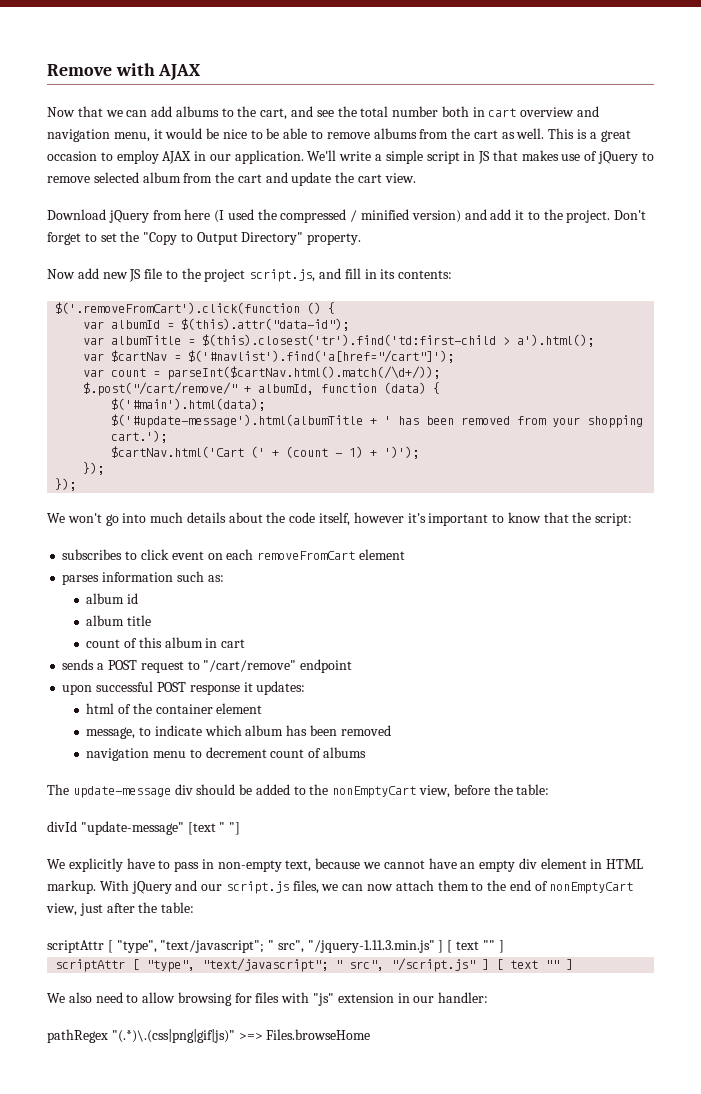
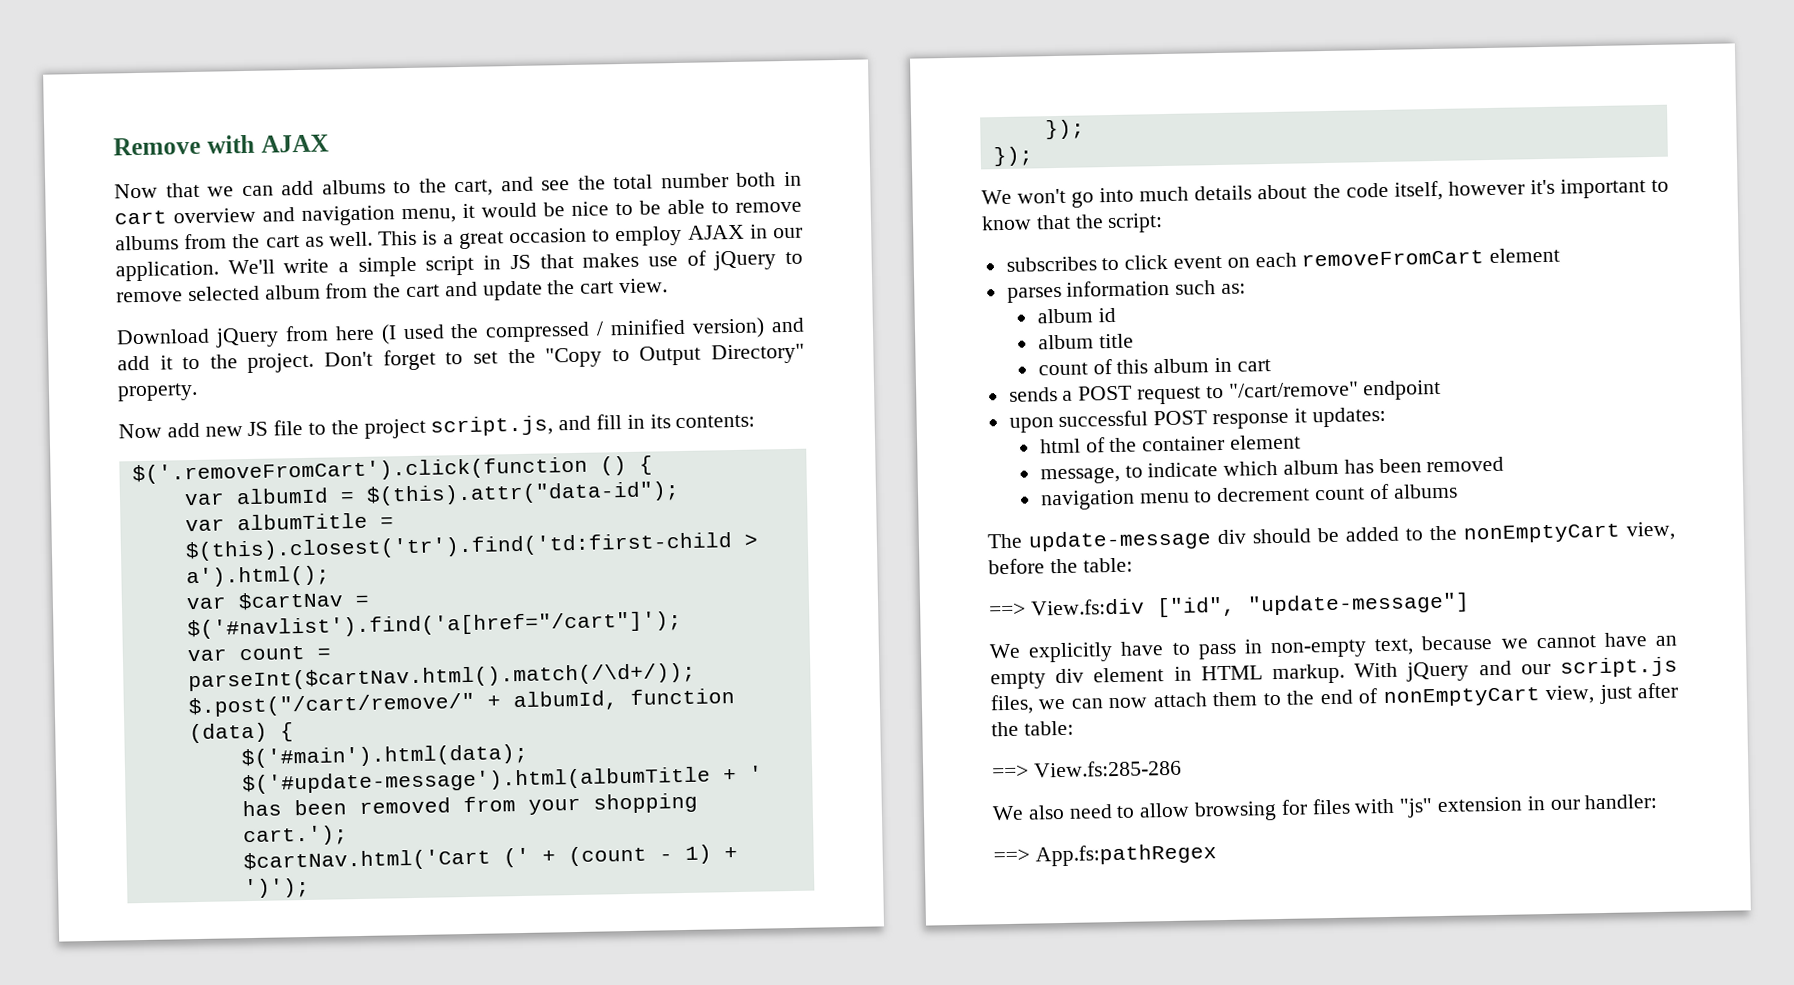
[47,821,241,835] divId "update-message" [text " "] -> [989,592,1470,618] ==> View.fs:div ["id", "update-message"]
[47,940,504,953] [55,958,574,972] scriptAttr [ "type", "text/javascript"; " src", "/jquery-1.11.3.min.js" ] [ text "" ] // scriptAttr [ "type", "text/javascript"; " src", "/script.js" ] [ text "" ] -> [992,759,1182,779] ==> View.fs:285-286
[47,1029,371,1043] pathRegex "(.*)\.(css|png|gif|js)" >=> Files.browseHome -> [993,843,1217,867] ==> App.fs:pathRegex

